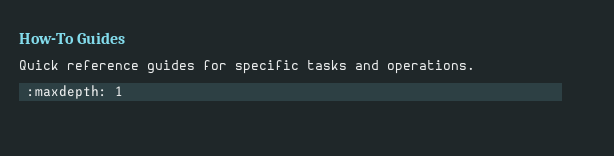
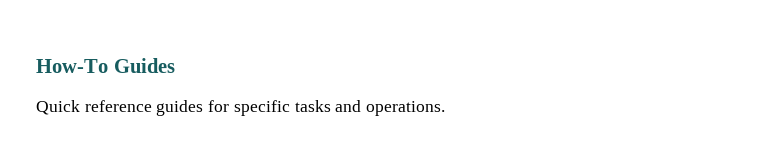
[26,85,123,99] // :maxdepth: 1 -> (446, 108) none

